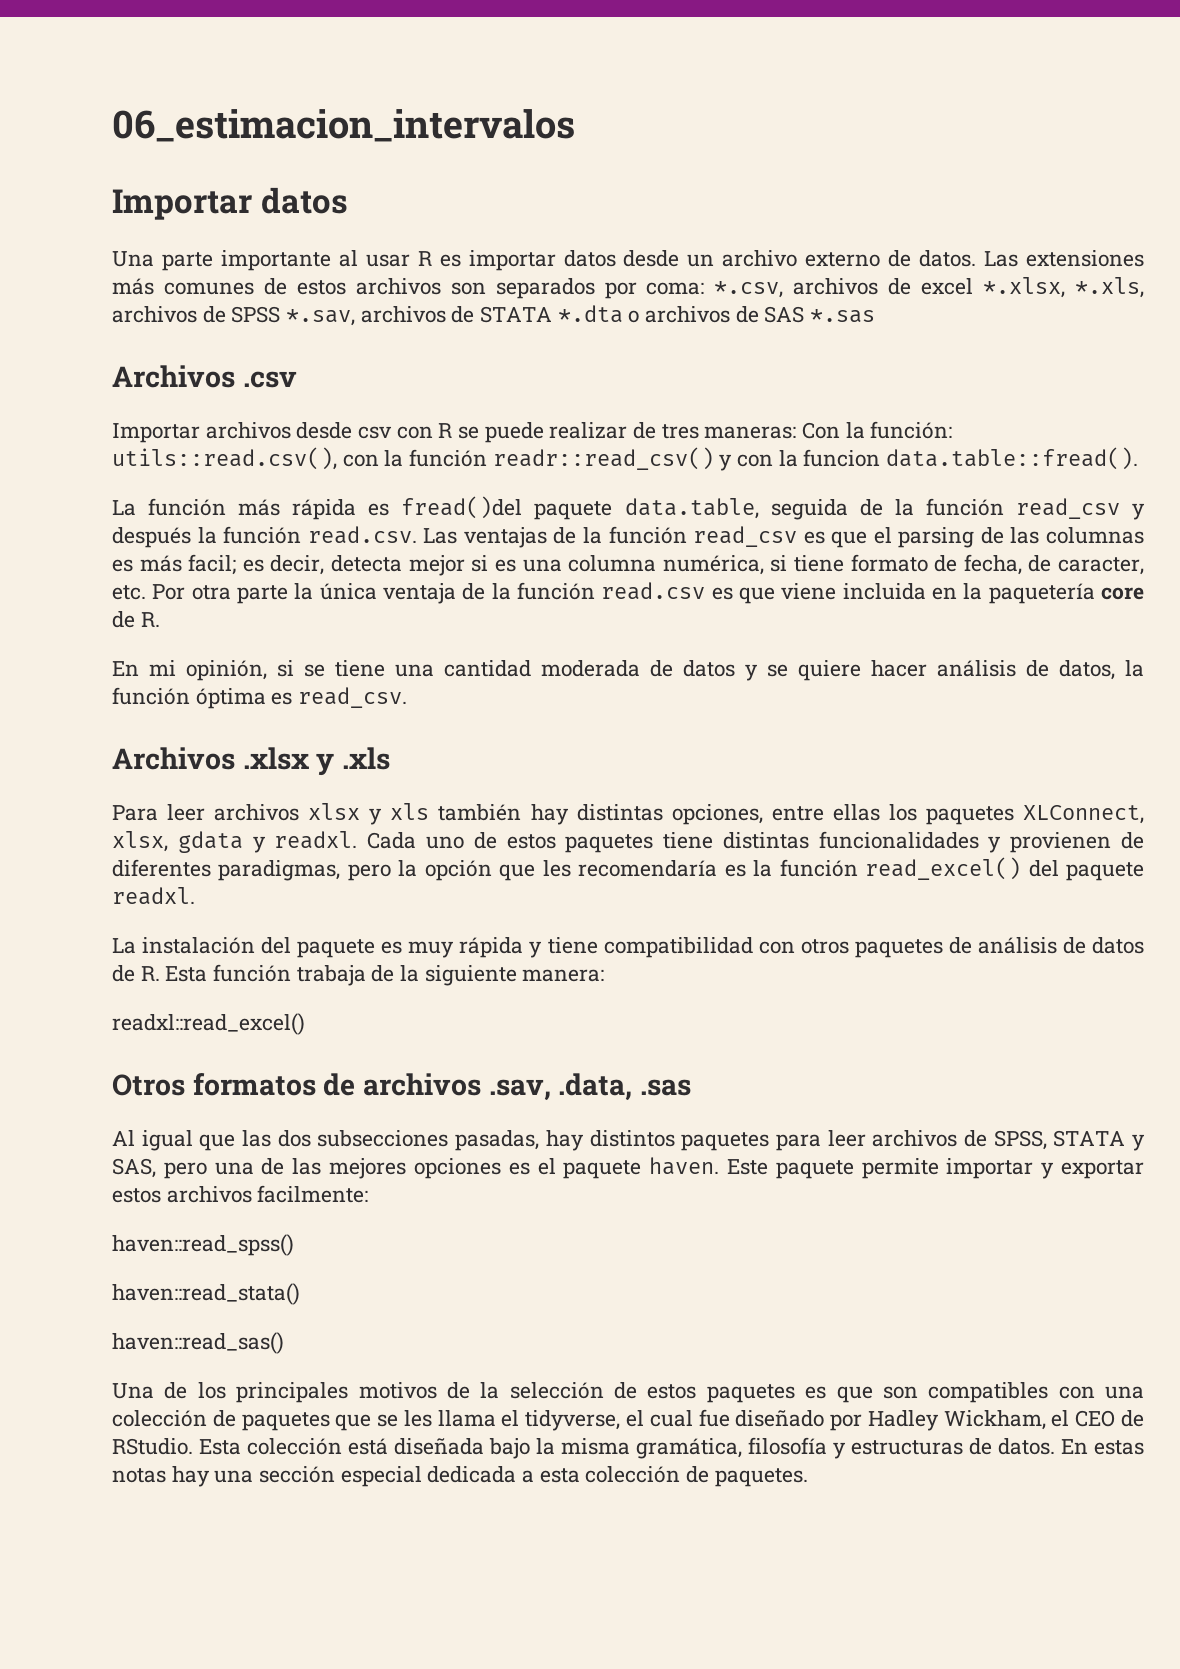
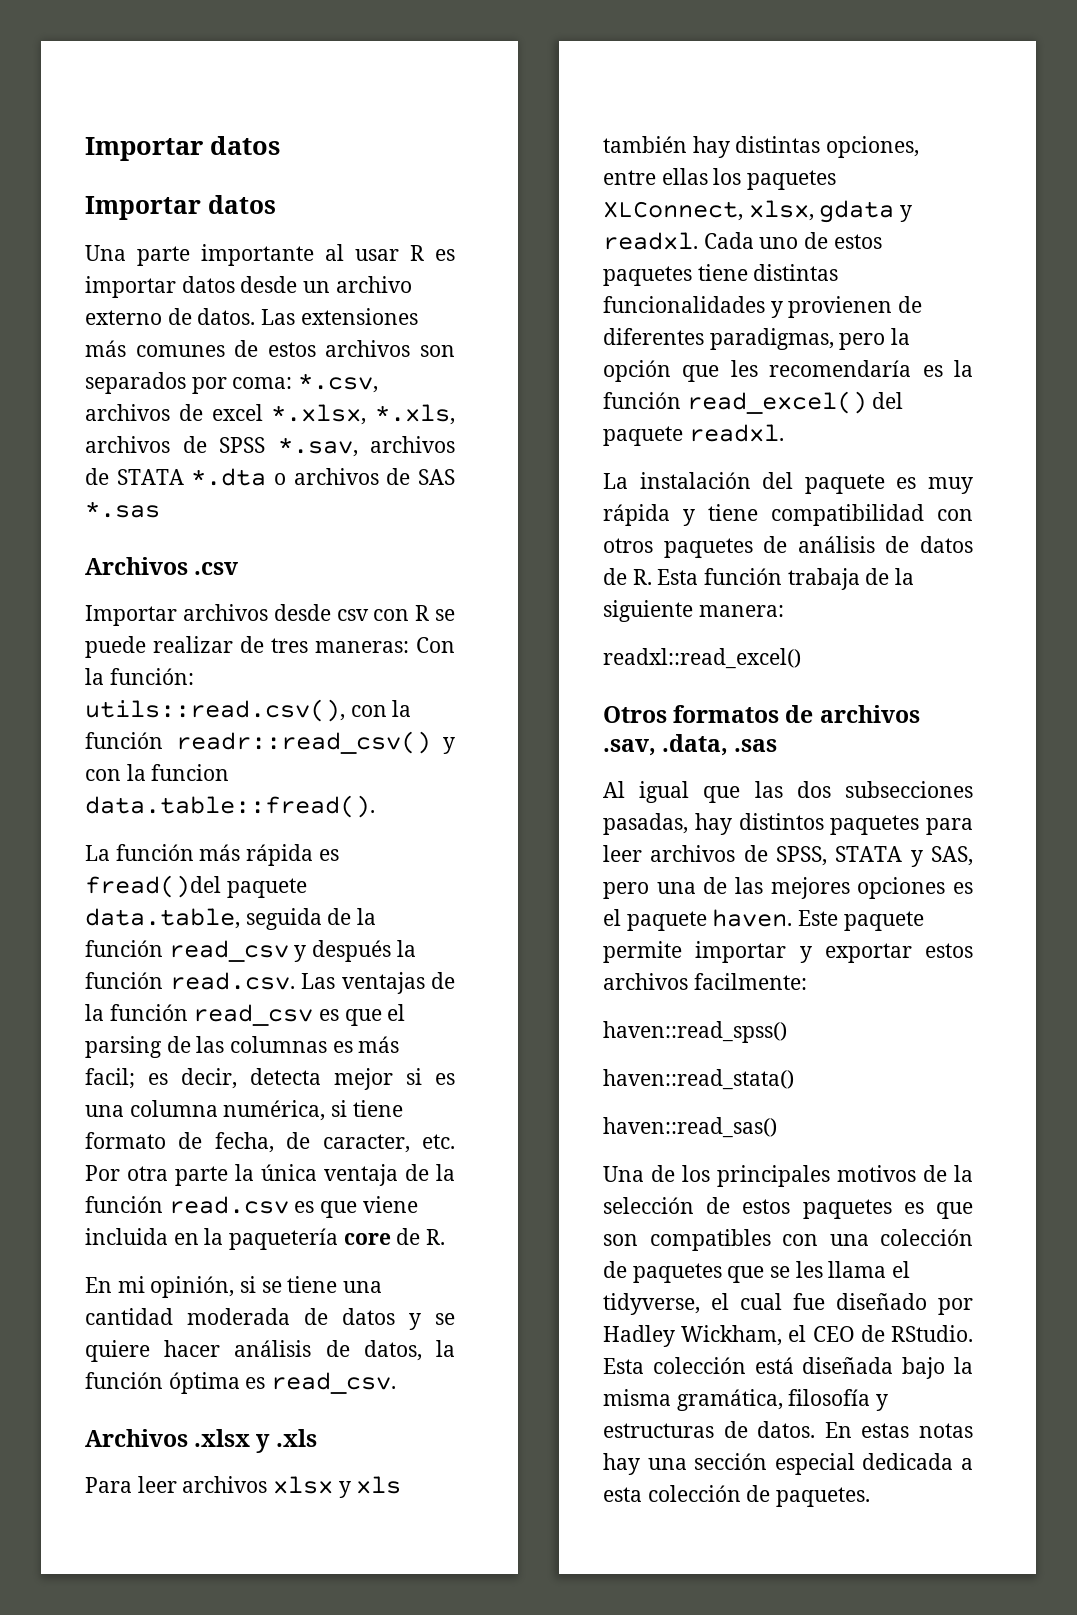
[112,109,575,142] 06_estimacion_intervalos -> [85,136,280,161] Importar datos

